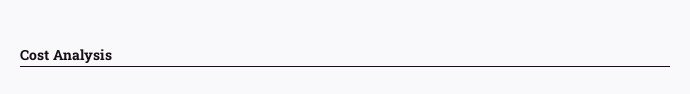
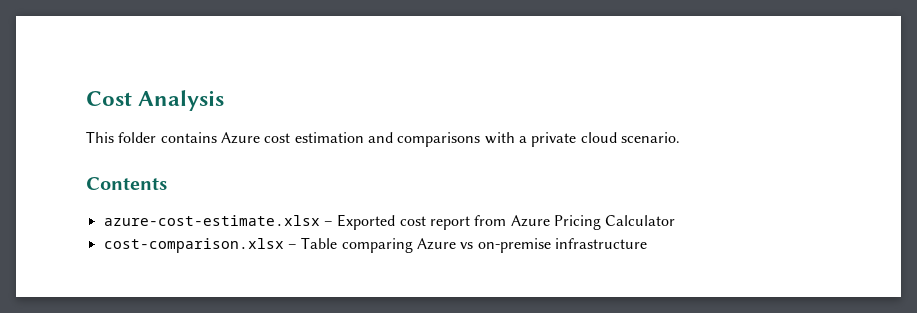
(112, 56) none -> [86,131,680,147] [86,177,167,190] [103,214,676,230] [103,237,647,253] // This folder contains Azure cost estimation and comparisons with a private cloud scenario. // Contents // azure-cost-estimate.xlsx – Exported cost report from Azure Pricing Calculator // cost-comparison.xlsx – Table comparing Azure vs on-premise infrastructure

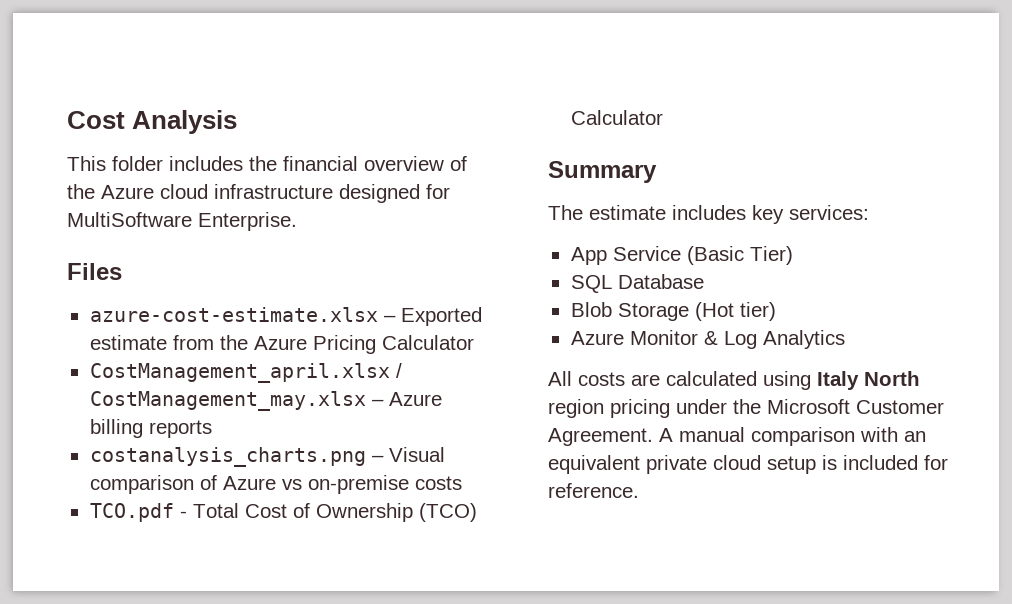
[160,132,680,147] [86,177,167,190] contains Azure cost estimation and comparisons with a private cloud scenario. // Contents -> [169,156,467,171] [67,184,450,203] [67,212,297,231] [67,263,122,280] includes the financial overview of the Azure cloud infrastructure designed for MultiSoftware Enterprise. // Files
[399,215,507,230] cost report from -> [89,335,248,350] estimate from the
[103,237,647,253] cost-comparison.xlsx – Table comparing Azure vs on-premise infrastructure -> [89,363,402,383] [89,391,442,411] [89,419,212,438] [89,447,445,467] [89,475,462,494] [89,503,477,522] [570,110,663,125] [548,161,657,183] [548,205,869,224] [570,246,793,265] [570,274,704,293] [570,302,776,321] [570,330,845,349] [548,371,920,390] [548,399,944,418] [548,427,926,446] [548,455,948,474] [548,483,639,498] CostManagement_april.xlsx / CostManagement_may.xlsx – Azure billing reports // costanalysis_charts.png – Visual comparison of Azure vs on-premise costs // TCO.pdf - Total Cost of Ownership (TCO) Calculator // Summary // The estimate includes key services: // App Service (Basic Tier) // SQL Database // Blob Storage (Hot tier) // Azure Monitor & Log Analytics // All costs are calculated using Italy North region pricing under the Microsoft Customer Agreement. A manual comparison with an equivalent private cloud setup is included for reference.

